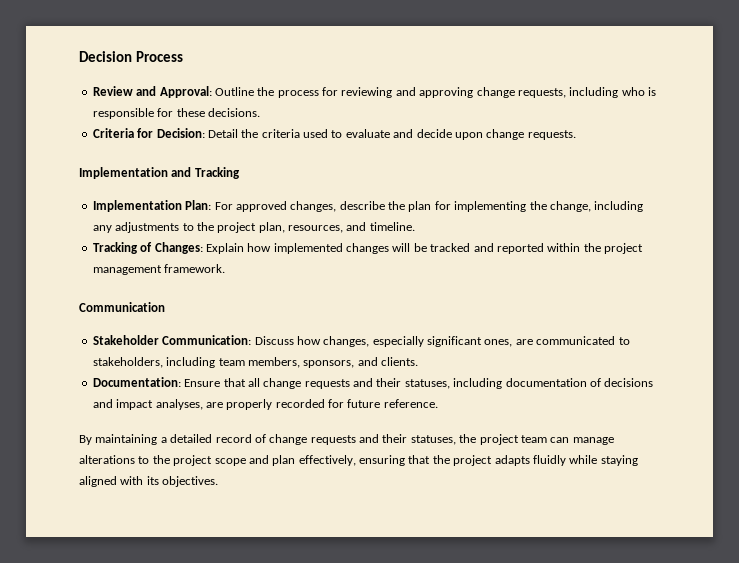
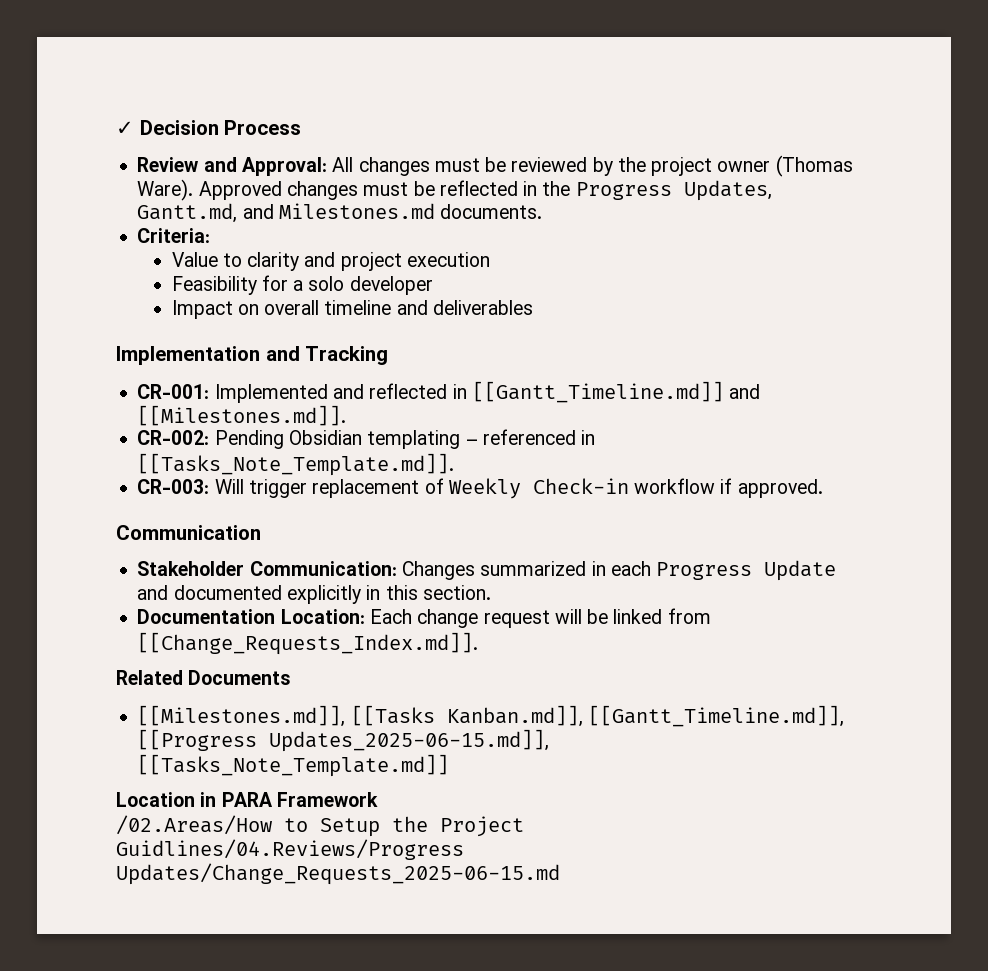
(79, 56) none -> [116,121,134,135] ✓
[214,87,656,98] [92,108,260,119] [92,128,576,140] [79,167,240,179] [92,200,644,212] [92,222,415,233] [92,242,643,254] [92,264,226,275] [79,302,165,312] [92,335,630,347] [92,357,418,368] [92,377,654,389] [92,399,438,410] [79,434,614,445] [79,455,638,466] [79,476,219,487] Outline the process for reviewing and approving change requests, including who is responsible for these decisions. // Criteria for Decision: Detail the criteria used to evaluate and decide upon change requests. // Implementation and Tracking // Implementation Plan: For approved changes, describe the plan for implementing the change, including any adjustments to the project plan, resources, and timeline. // Tracking of Changes: Explain how implemented changes will be tracked and reported within the project management framework. // Communication // Stakeholder Communication: Discuss how changes, especially significant ones, are communicated to stakeholders, including team members, sponsors, and clients. // Documentation: Ensure that all change requests and their statuses, including documentation of decisions and impact analyses, are properly recorded for future reference. // By maintaining a detailed record of change requests and their statuses, the project team can manage alterations to the project scope and plan effectively, ensuring that the project adapts fluidly while staying aligned with its objectives. -> [332,155,853,177] [137,179,772,201] [137,203,543,223] [137,228,211,243] [171,252,490,271] [171,275,433,295] [171,300,533,319] [116,346,389,365] [137,381,761,403] [137,405,347,426] [137,429,596,449] [137,453,455,476] [137,478,823,499] [116,525,261,540] [137,560,837,581] [137,585,491,604] [137,608,711,628] [137,632,479,655] [116,670,291,685] [137,705,844,727] [137,729,550,752] [137,754,450,777] [116,792,378,807] [116,815,524,837] [116,839,464,860] [116,863,560,885] All changes must be reviewed by the project owner (Thomas Ware). Approved changes must be reflected in the Progress Updates, Gantt.md, and Milestones.md documents. // Criteria: // Value to clarity and project execution // Feasibility for a solo developer // Impact on overall timeline and deliverables // Implementation and Tracking // CR-001: Implemented and reflected in [[Gantt_Timeline.md]] and [[Milestones.md]]. // CR-002: Pending Obsidian templating – referenced in [[Tasks_Note_Template.md]]. // CR-003: Will trigger replacement of Weekly Check-in workflow if approved. // Communication // Stakeholder Communication: Changes summarized in each Progress Update and documented explicitly in this section. // Documentation Location: Each change request will be linked from [[Change_Requests_Index.md]]. // Related Documents // [[Milestones.md]], [[Tasks Kanban.md]], [[Gantt_Timeline.md]], [[Progress Updates_2025-06-15.md]], [[Tasks_Note_Template.md]] // Location in PARA Framework // /02.Areas/How to Setup the Project Guidlines/04.Reviews/Progress Updates/Change_Requests_2025-06-15.md

